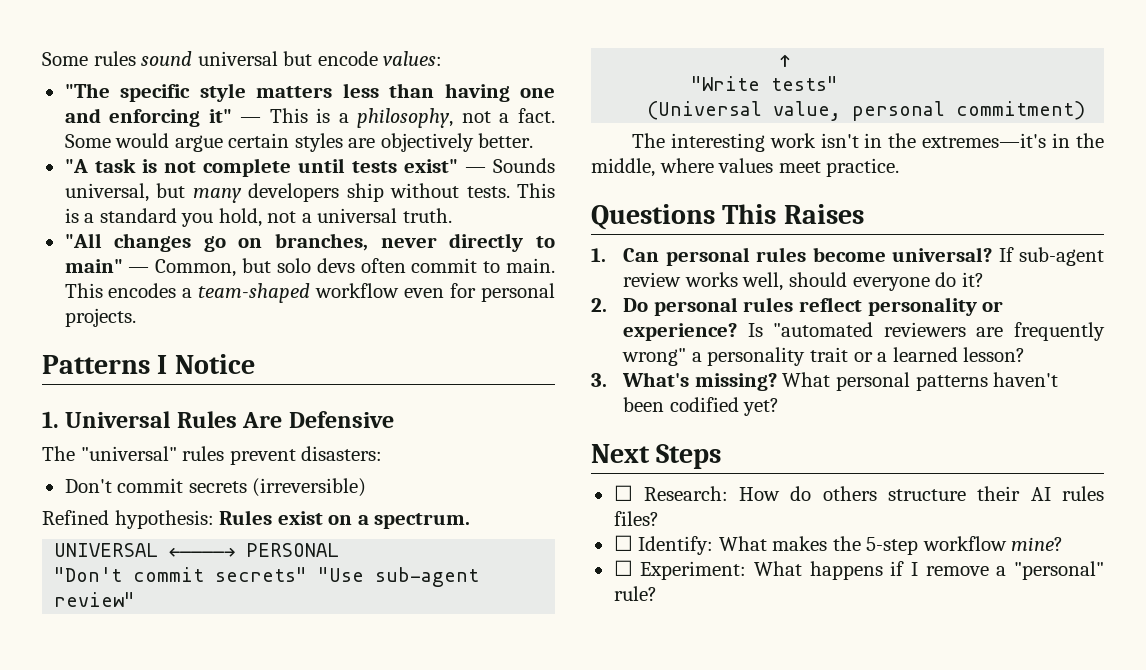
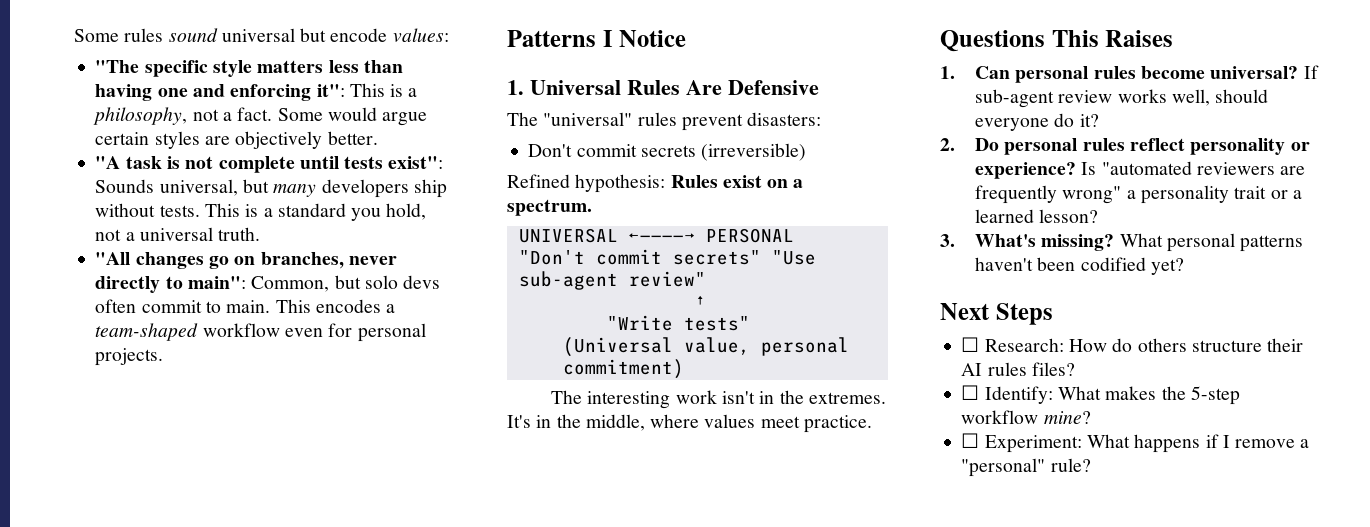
[208,109,262,123] it" — -> [316,84,345,97] it":
[403,159,486,173] exist" — -> [388,156,444,169] exist":
[64,259,150,273] main" — -> [187,276,246,289] main":
[922,133,1047,148] extremes—it's -> [808,392,886,404] [507,415,531,428] extremes. It's

